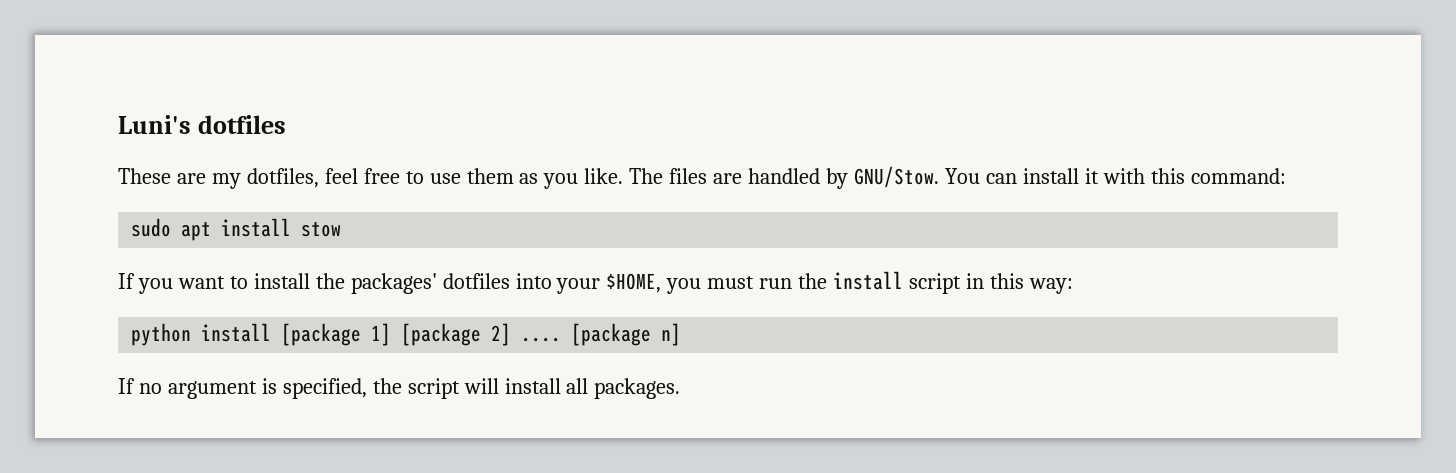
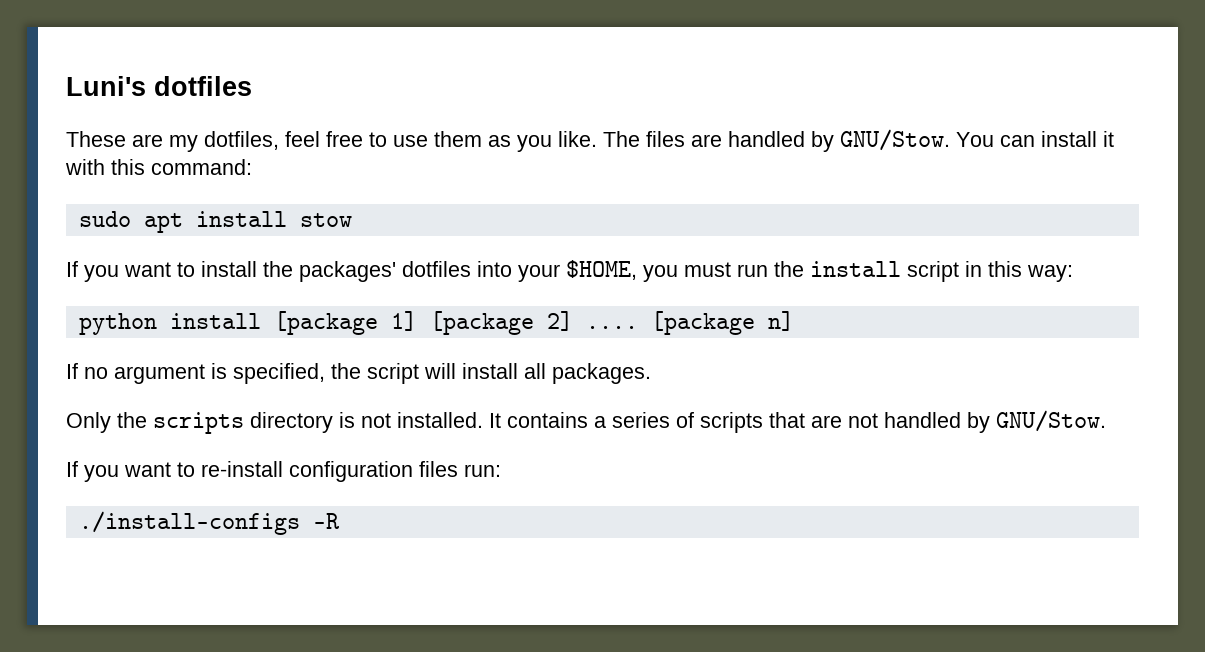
(681, 388) none -> [66,410,1106,434] [66,461,501,482] [78,511,340,535] // Only the scripts directory is not installed. It contains a series of scripts that are not handled by GNU/Stow. // If you want to re-install configuration files run: // ./install-configs -R

